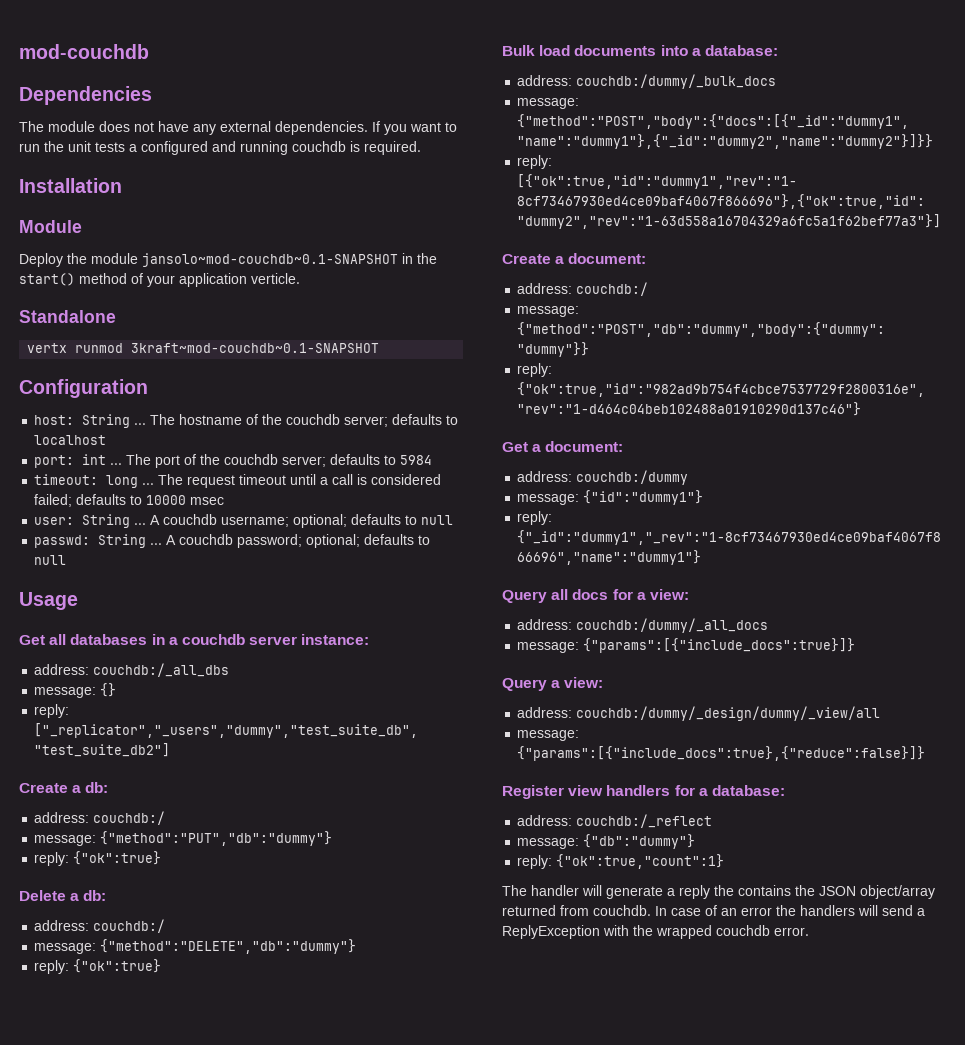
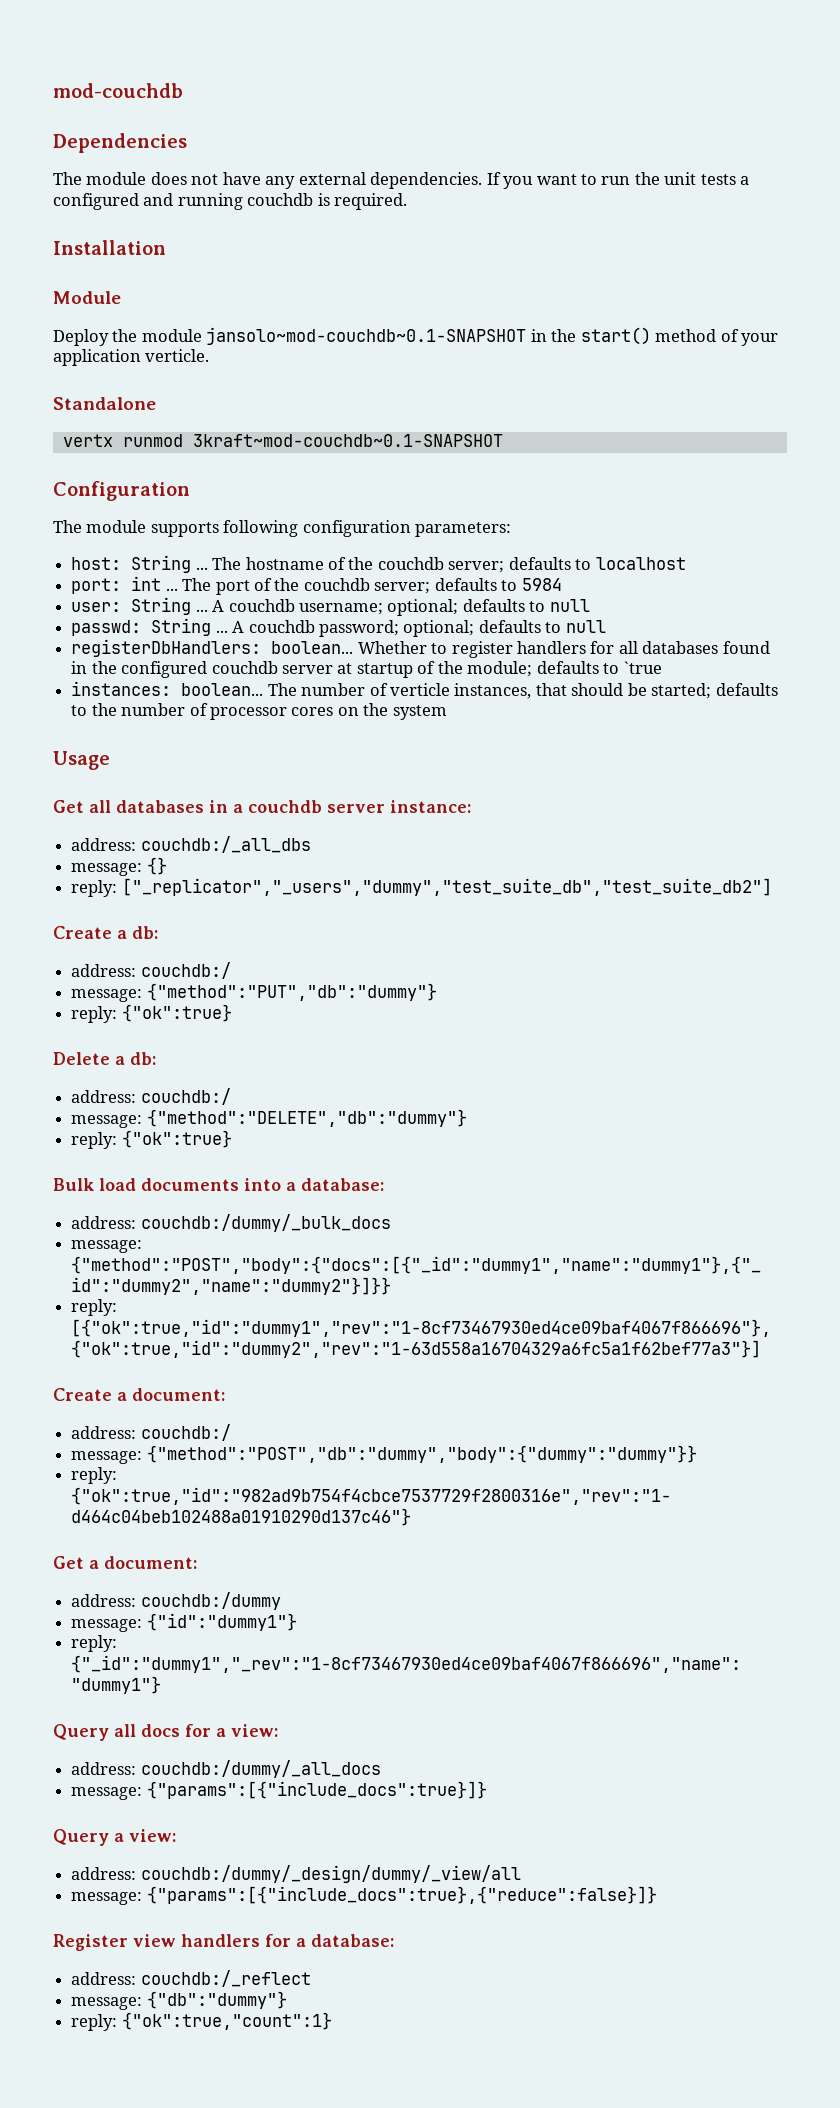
(148, 388) none -> [53,520,512,537] // The module supports following configuration parameters:
[34,474,442,488] [34,494,225,507] // timeout: long ... The request timeout until a call is considered failed; defaults to 10000 msec -> (562, 584) none
(67, 560) none -> [71,639,770,658] [71,661,662,678] [71,681,778,699] [71,703,447,720] // registerDbHandlers: boolean... Whether to register handlers for all databases found in the configured couchdb server at startup of the module; defaults to `true // instances: boolean... The number of verticle instances, that should be started; defaults to the number of processor cores on the system
[502,885,935,899] [502,905,925,916] [502,925,809,939] // The handler will generate a reply the contains the JSON object/array returned from couchdb. In case of an error the handlers will send a ReplyException with the wrapped couchdb error. -> (332, 2021) none

